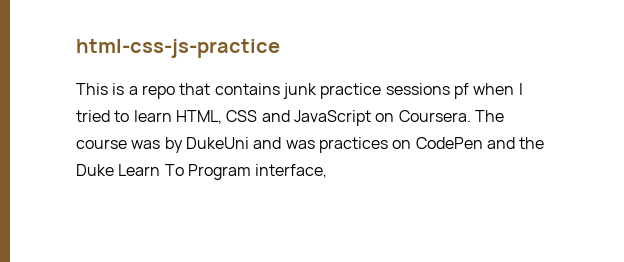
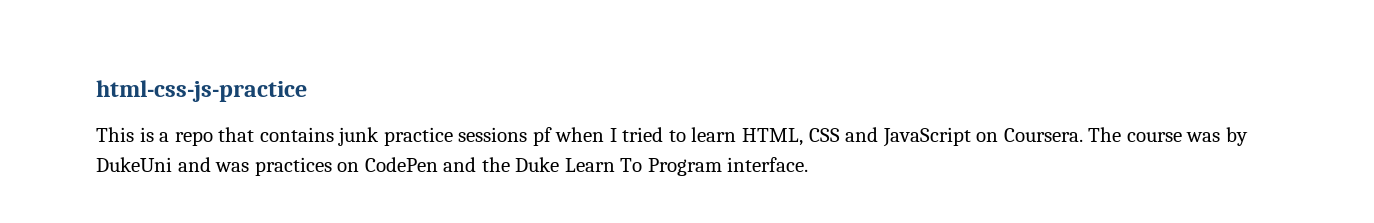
[255,164,328,178] interface, -> [727,157,809,172] interface.

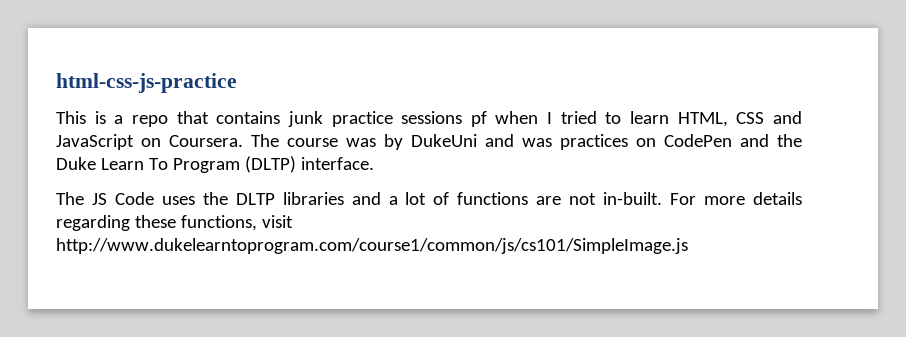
(722, 167) none -> [244,156,296,173] (DLTP)
(809, 164) none -> [56,192,803,205] [56,215,293,231] [56,238,688,254] // The JS Code uses the DLTP libraries and a lot of functions are not in-built. For more details regarding these functions, visit http://www.dukelearntoprogram.com/course1/common/js/cs101/SimpleImage.js

